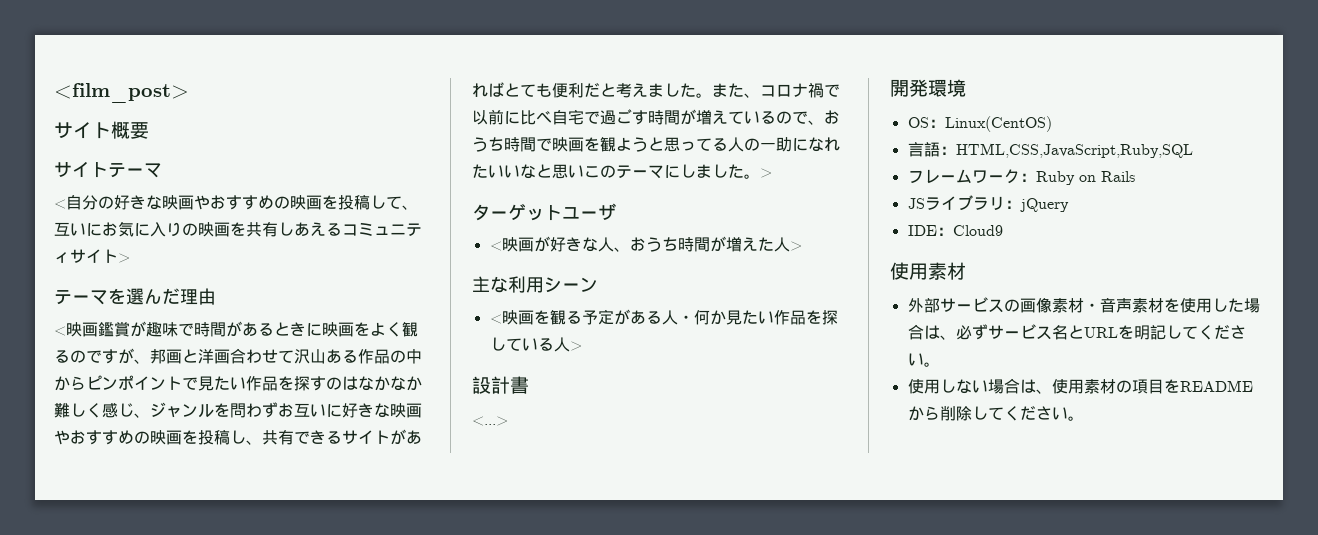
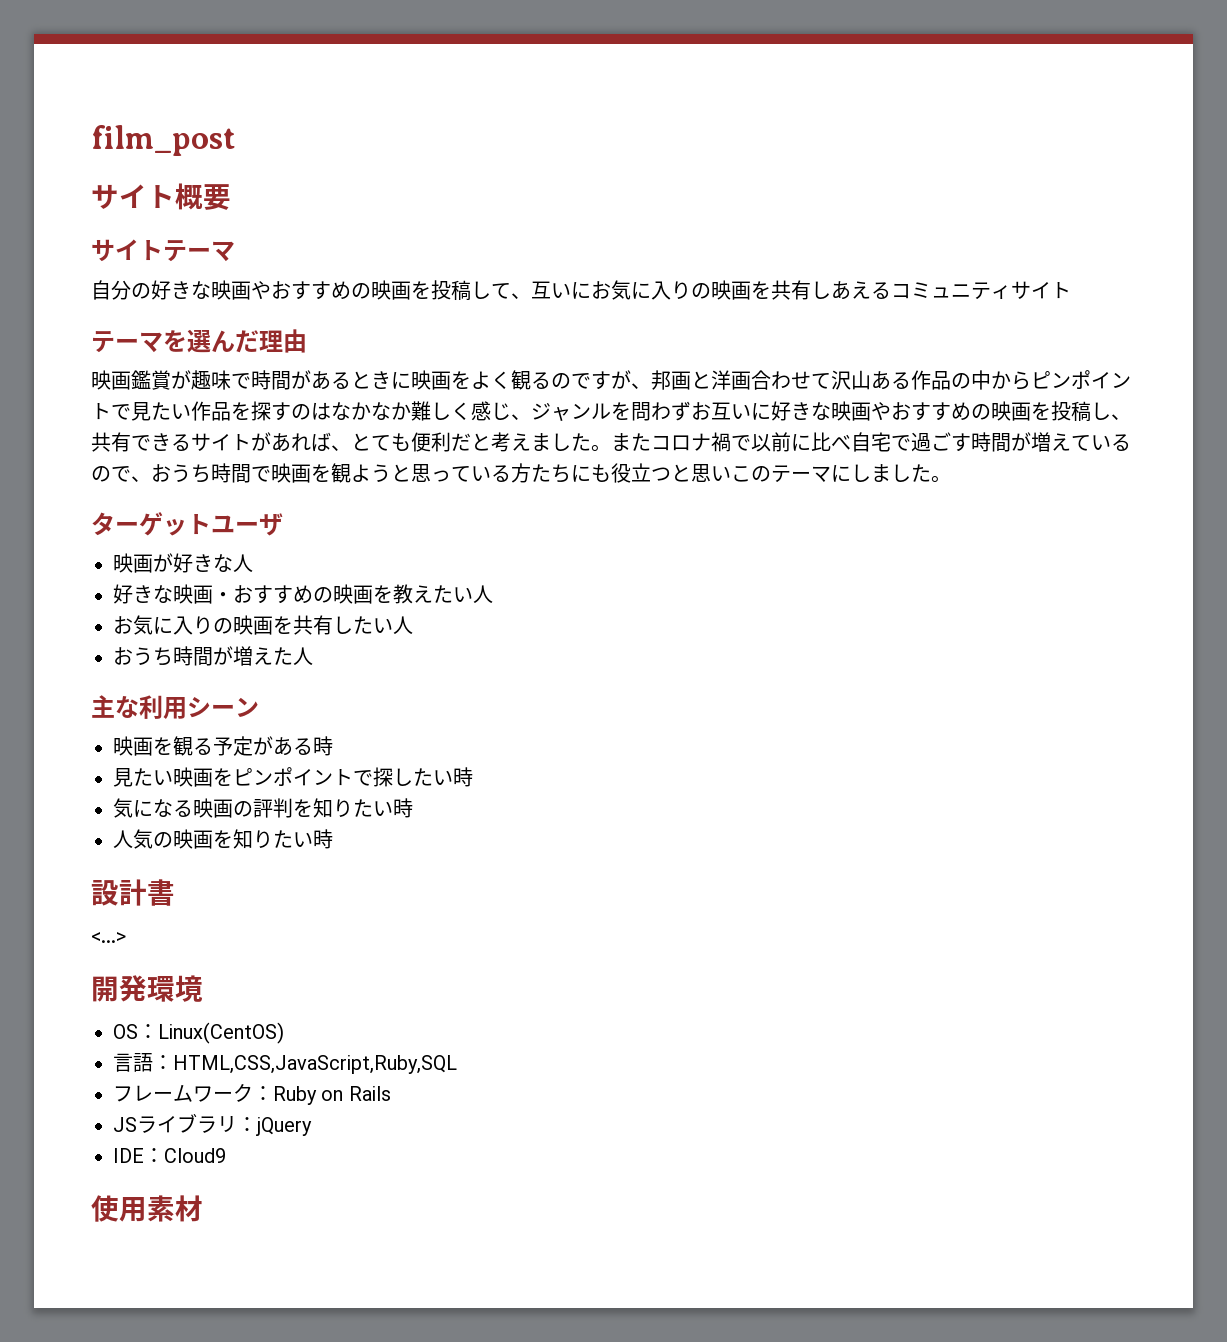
[54,83,189,103] <film_post> -> [91,125,236,156] film_post
[54,199,66,209] < -> (235, 251) none
[118,253,130,263] > -> (1071, 290) none
[54,326,66,336] < -> (307, 341) none
(504, 89) none -> [331,445,351,451] 、
[744,93,760,98] 、 -> (651, 442) none
[712,137,840,152] [472,164,536,179] る人の一助になれたいいな -> [471,463,671,483] いる方たちにも役立つ
[760,168,772,178] > -> (951, 479) none
[489,241,502,251] < -> (283, 524) none
[613,247,630,252] 、 -> [113,584,493,604] [113,615,413,635] // 好きな映画・おすすめの映画を教えたい人 // お気に入りの映画を共有したい人 //
[789,241,802,251] > -> (313, 656) none
[489,314,502,324] < -> (259, 707) none
[661,310,838,325] [489,337,582,352] 人・何か見たい作品を探している人> -> [313,736,333,756] [113,767,473,787] [113,798,413,818] [113,829,333,849] 時 // 見たい映画をピンポイントで探したい時 // 気になる映画の評判を知りたい時 // 人気の映画を知りたい時
[907,297,1260,313] [907,324,1246,340] [907,353,940,367] [907,378,1253,394] [907,406,1084,421] // 外部サービスの画像素材・音声素材を使用した場合は、必ずサービス名とURLを明記してください。 // 使用しない場合は、使用素材の項目をREADMEから削除してください。 -> (203, 1208) none

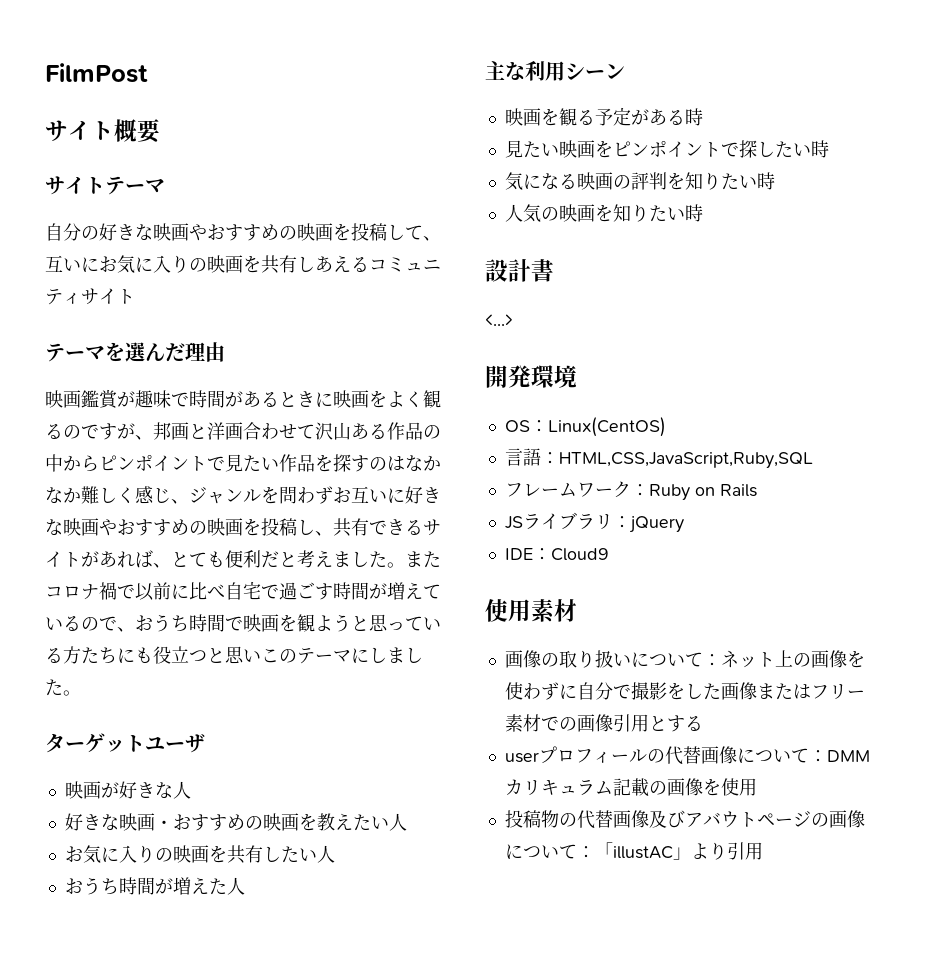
[91,125,236,156] film_post -> [45,63,148,83] FilmPost
(203, 1208) none -> [504,650,865,668] [504,682,865,700] [504,714,703,732] [504,746,870,765] [504,778,757,797] [504,810,865,829] [504,842,763,860] // 画像の取り扱いについて：ネット上の画像を使わずに自分で撮影をした画像またはフリー素材での画像引用とする // userプロフィールの代替画像について：DMMカリキュラム記載の画像を使用 // 投稿物の代替画像及びアバウトページの画像について：「illustAC」より引用

